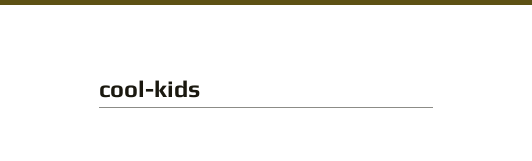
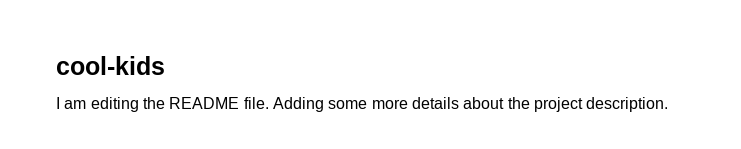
(200, 89) none -> [56,97,669,112] // I am editing the README file. Adding some more details about the project description.

